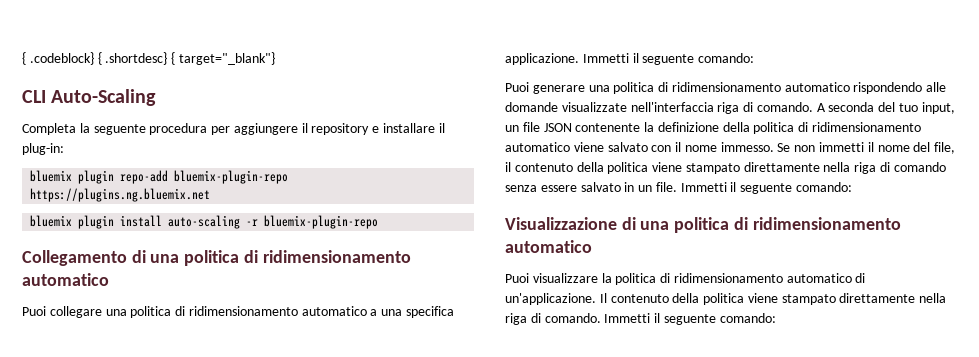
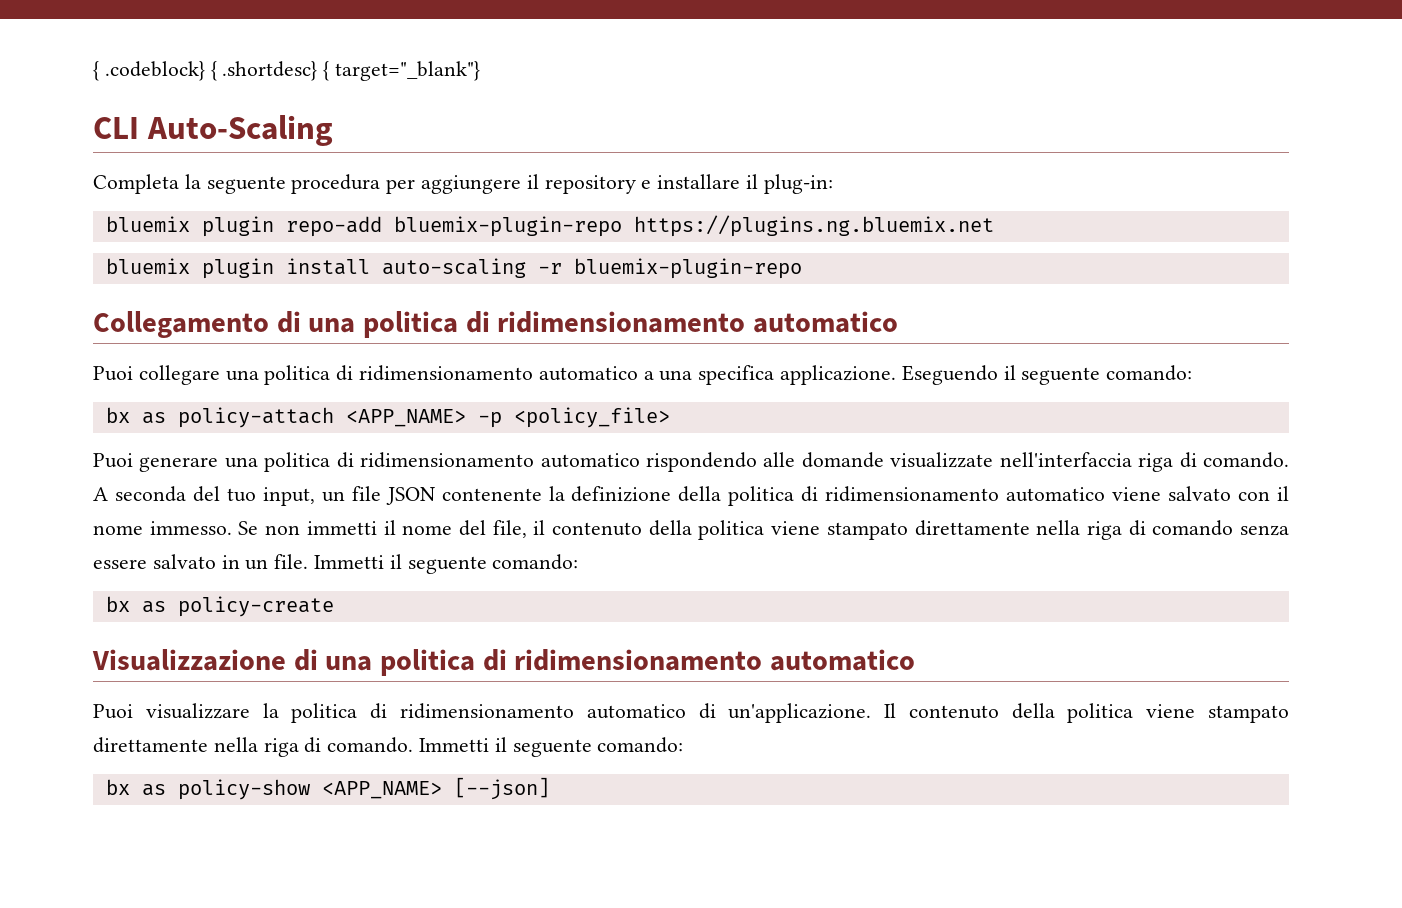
[582,53,755,65] Immetti il seguente comando: -> [901,365,1193,385] [105,407,670,428] Eseguendo il seguente comando: // bx as policy-attach <APP_NAME> -p <policy_file>
(853, 187) none -> [105,596,334,617] // bx as policy-create
(776, 318) none -> [105,777,550,800] // bx as policy-show <APP_NAME> [--json]

